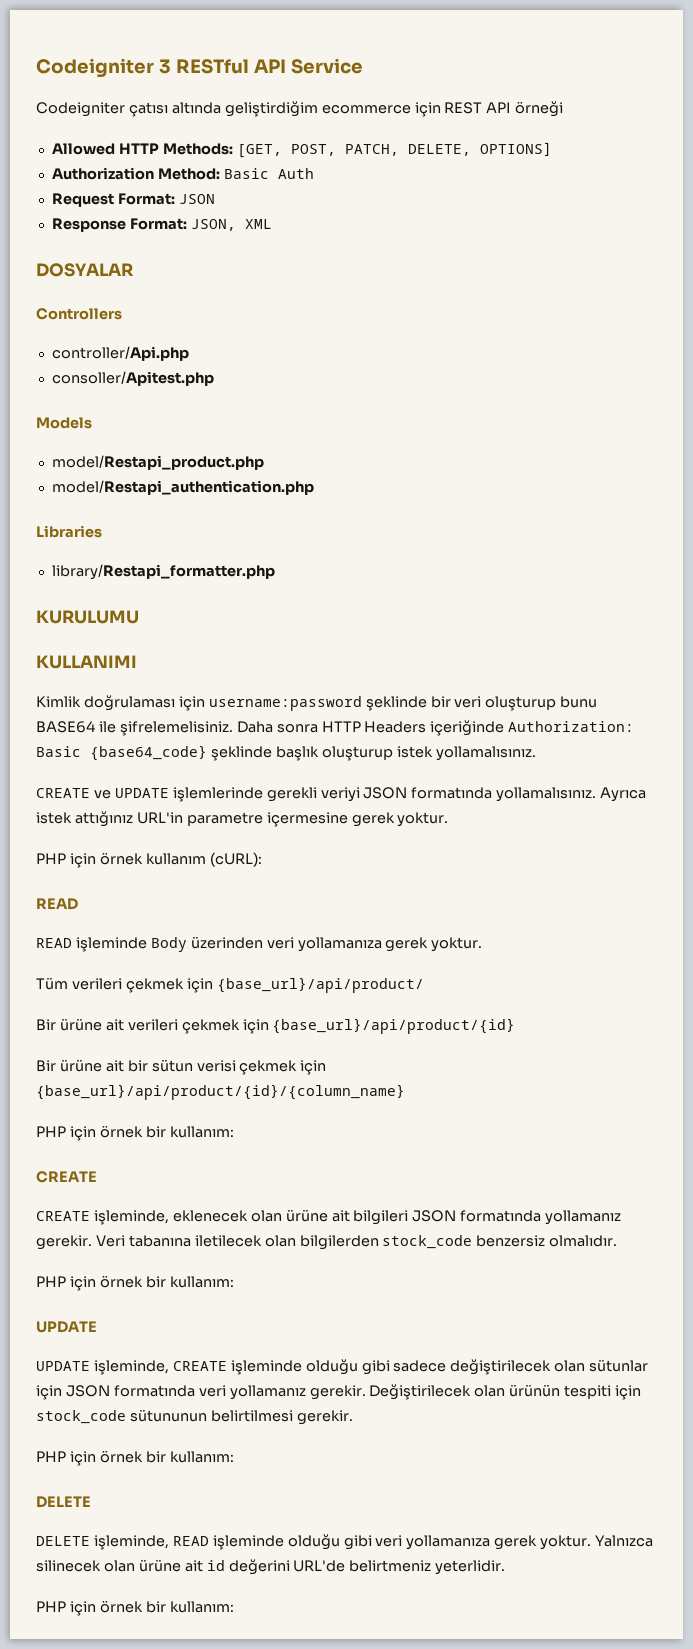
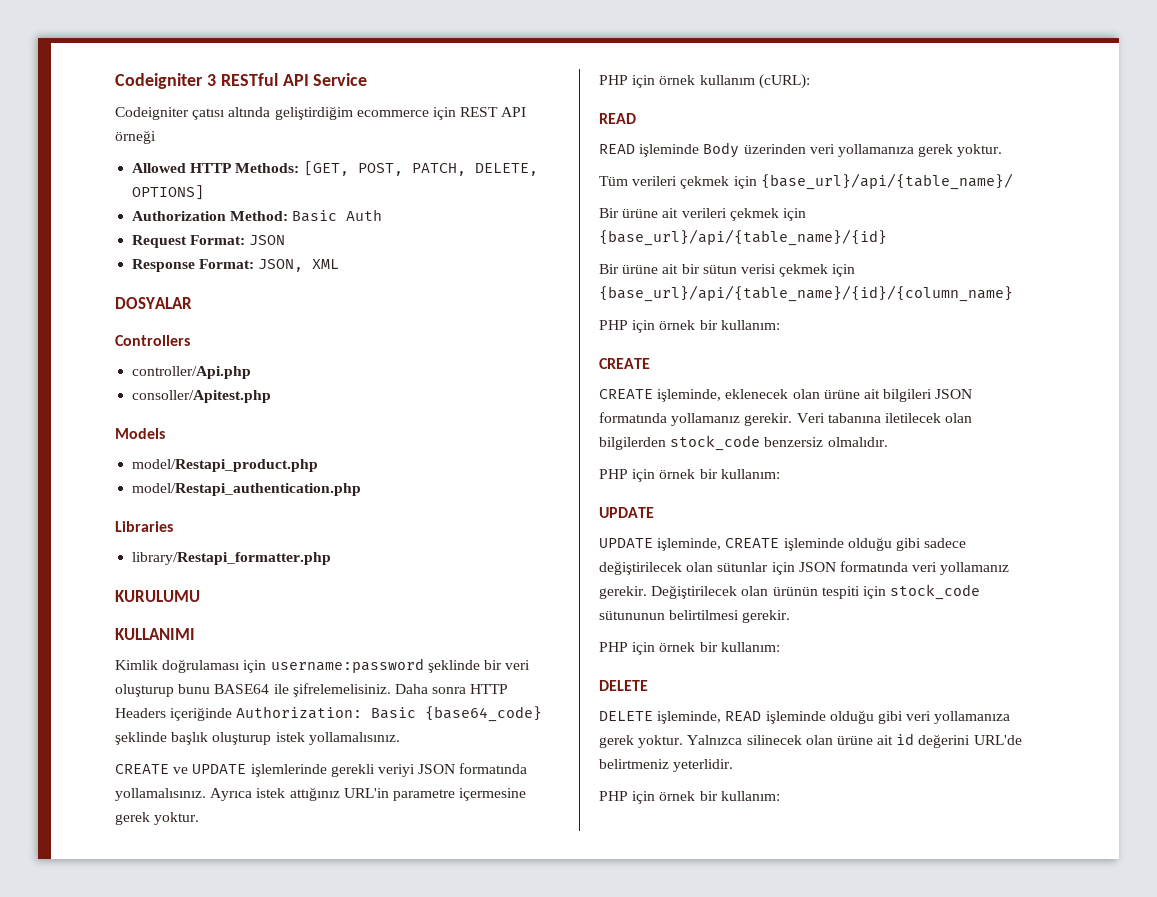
[216,977,424,993] {base_url}/api/product/ -> [760,173,1013,190] {base_url}/api/{table_name}/
[272,1018,516,1034] {base_url}/api/product/{id} -> [599,229,887,246] {base_url}/api/{table_name}/{id}
[36,1084,405,1100] {base_url}/api/product/{id}/{column_name} -> [599,285,1013,302] {base_url}/api/{table_name}/{id}/{column_name}

